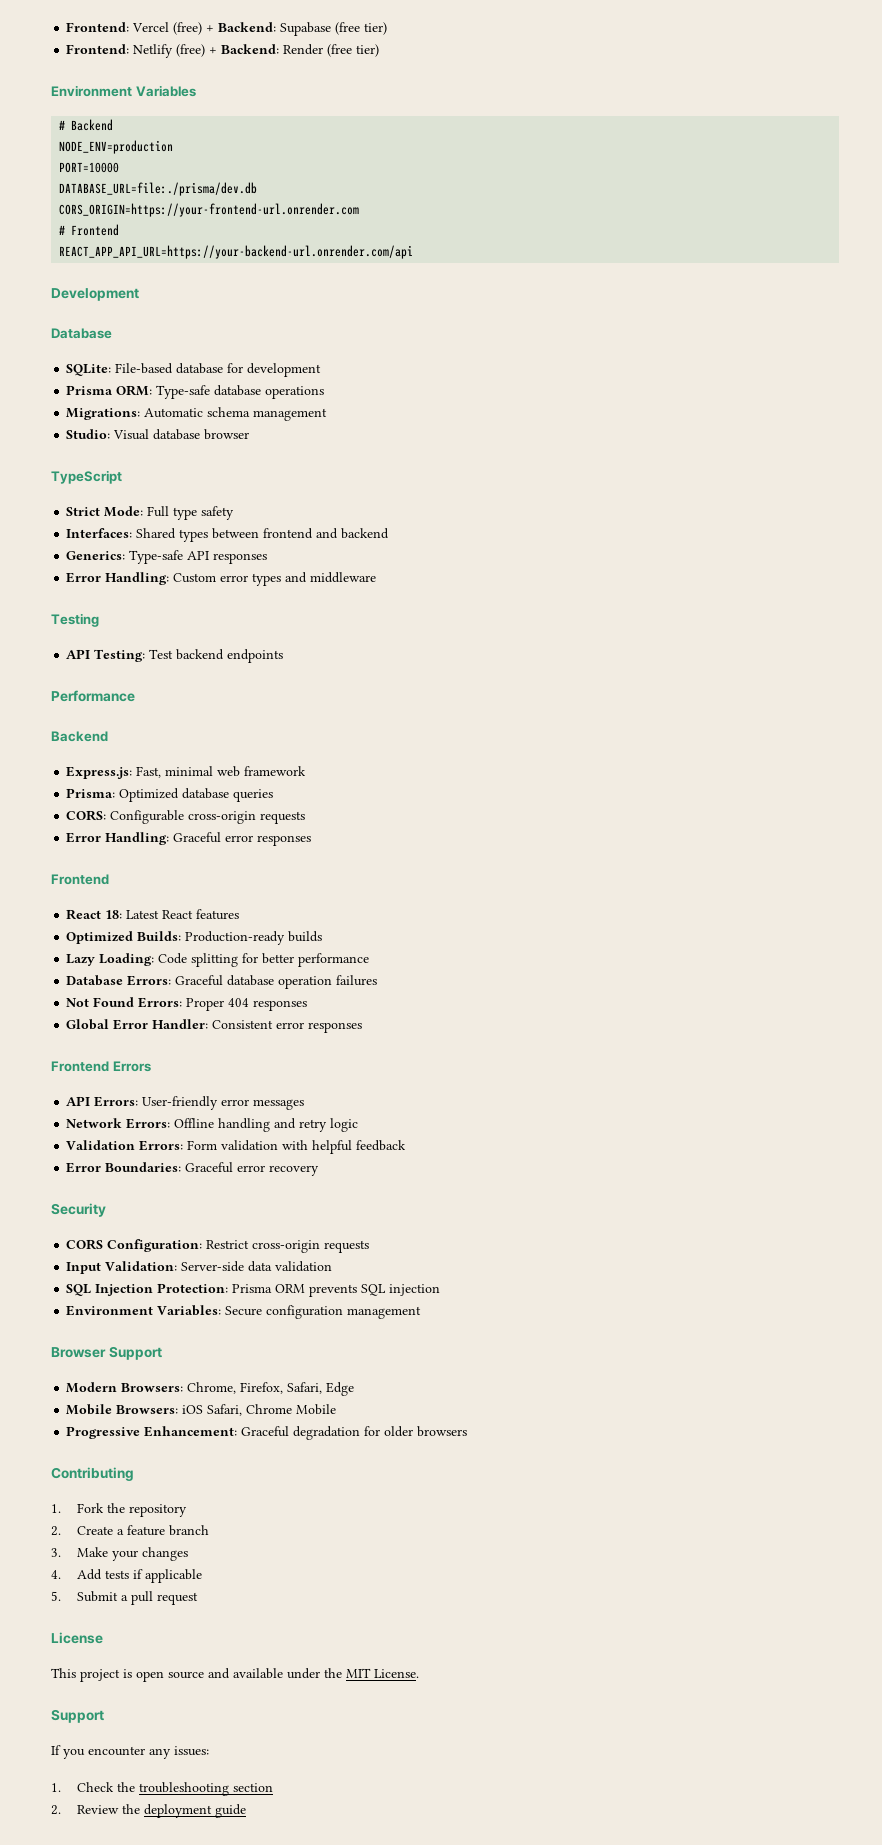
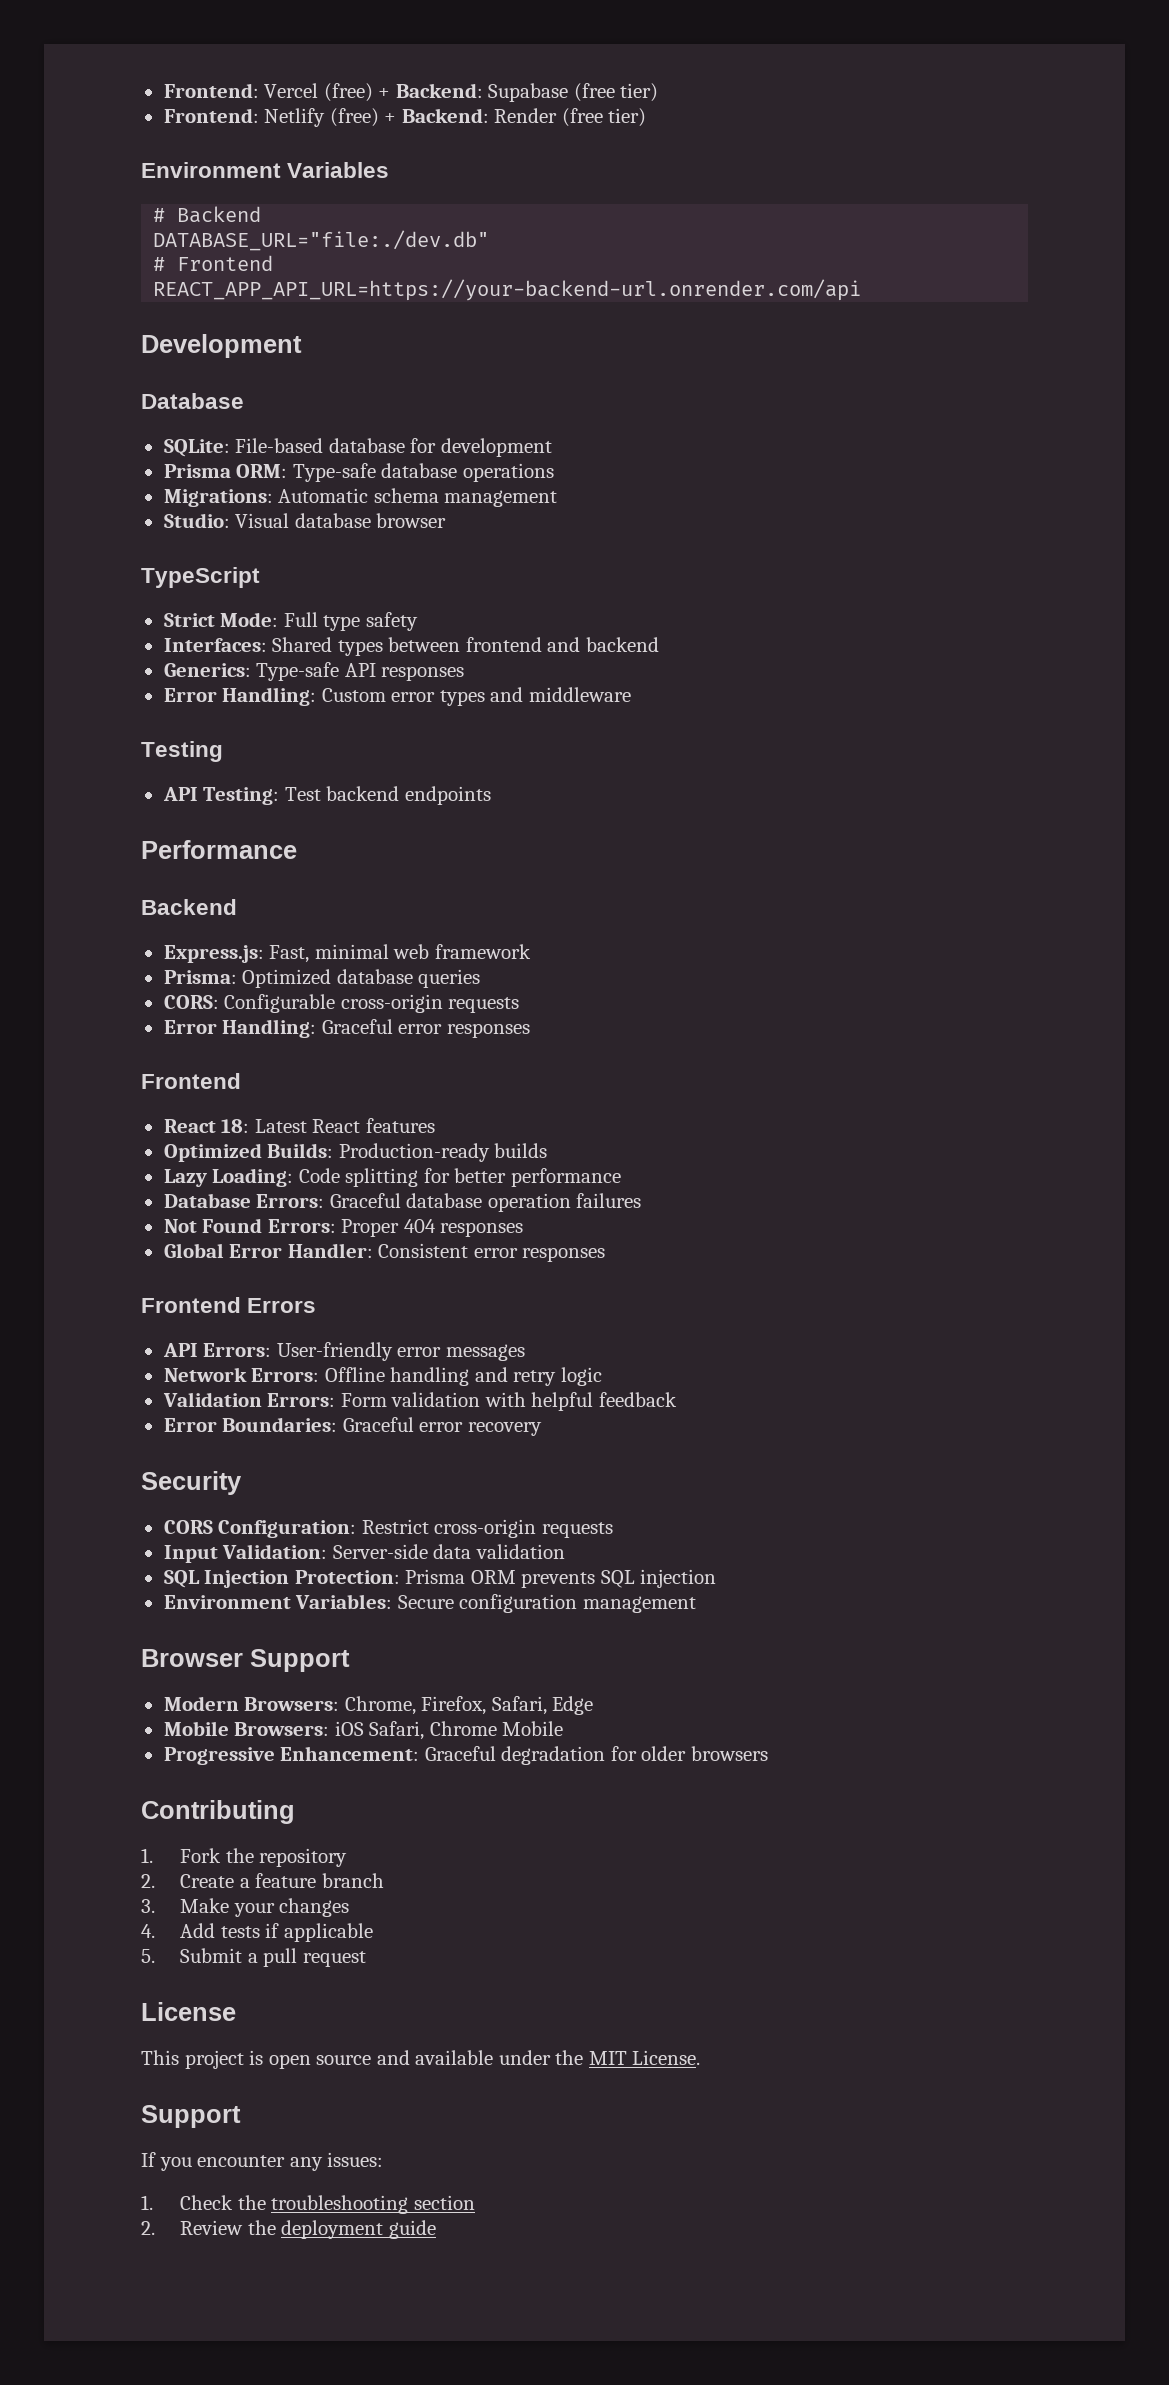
[59,140,174,154] [59,162,120,173] [59,182,258,196] [59,203,360,217] NODE_ENV=production // PORT=10000 // DATABASE_URL=file:./prisma/dev.db // CORS_ORIGIN=https://your-frontend-url.onrender.com -> [153,230,490,251] DATABASE_URL="file:./dev.db"

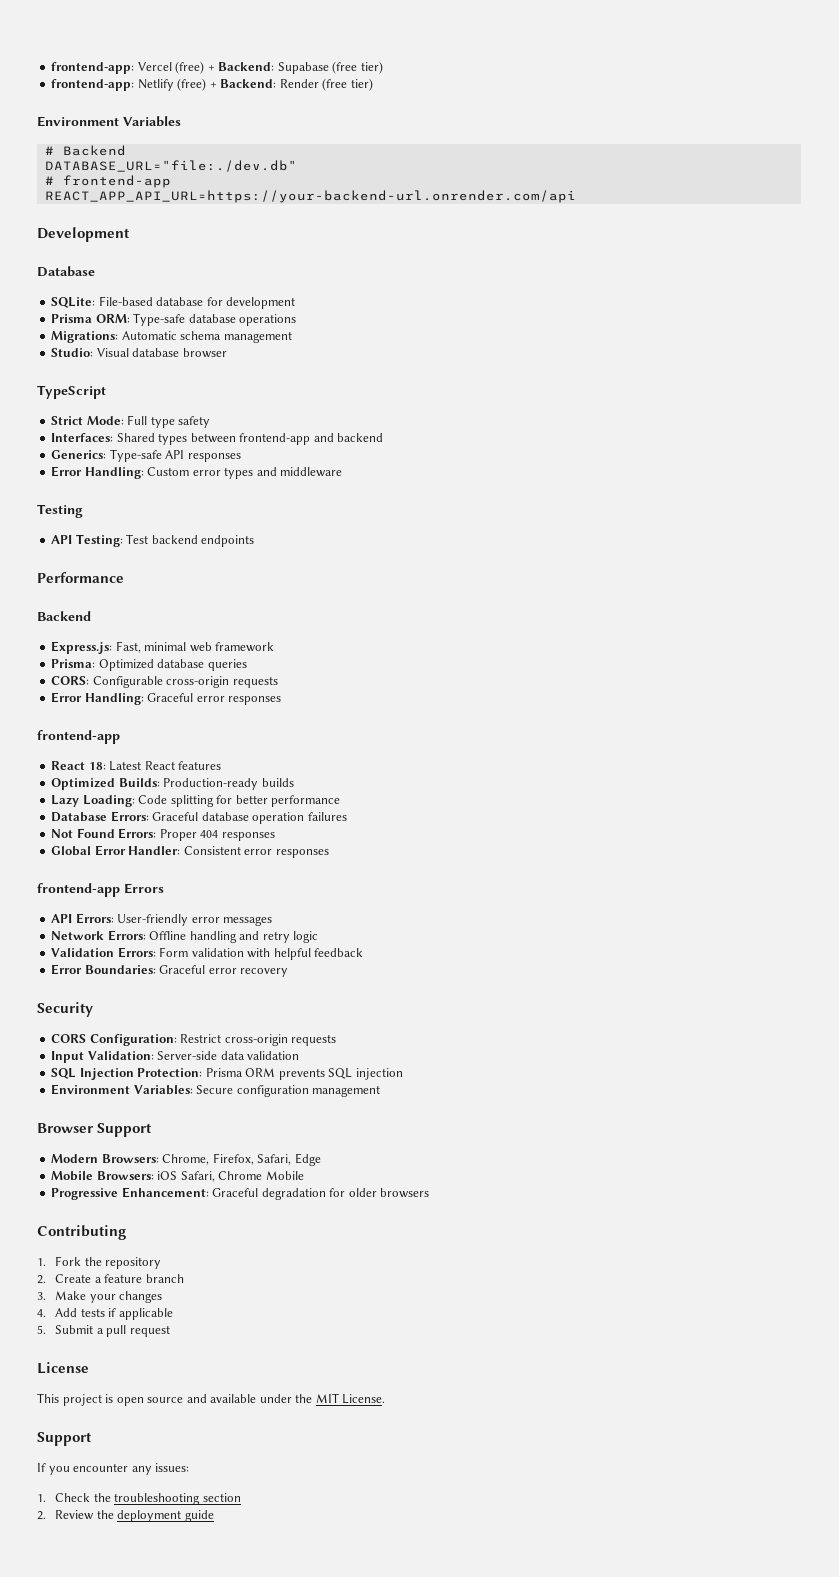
[163,83,259,98] Frontend: -> [51,62,135,74] frontend-app:
[163,108,259,123] Frontend: -> [51,79,135,91] frontend-app:
[177,255,274,271] Frontend -> [62,175,171,188] frontend-app
[465,637,542,652] frontend -> [239,433,311,445] frontend-app
[141,1073,241,1089] Frontend -> [37,730,120,744] frontend-app
[141,1297,241,1313] Frontend -> [37,883,120,897] frontend-app

